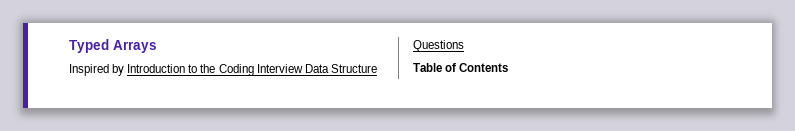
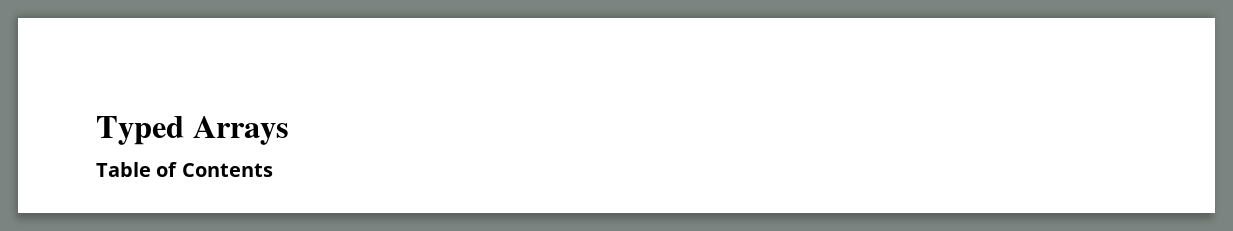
[69,64,377,76] [413,40,464,52] // Inspired by Introduction to the Coding Interview Data Structure Questions -> (289, 130) none

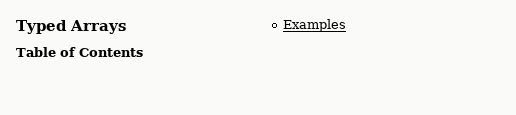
(273, 170) none -> [282,19,346,32] // Examples

